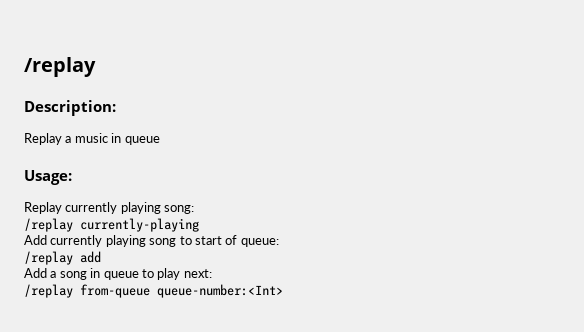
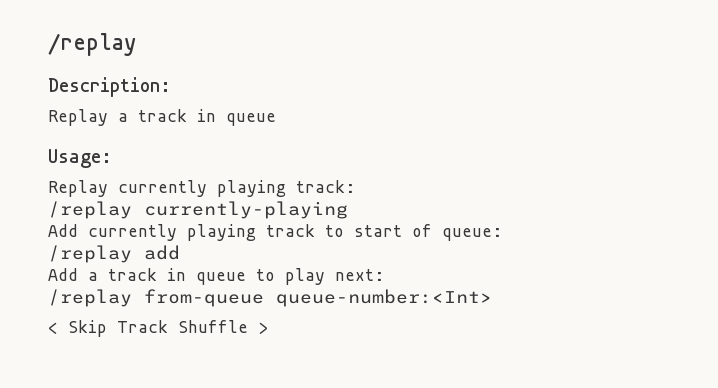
[74,133,108,143] music -> [138,109,187,122] track
[164,205,195,214] song: -> [296,180,355,193] track:
[149,238,177,247] song -> [266,224,315,237] track
[59,271,87,280] song -> [108,268,157,281] track
(283, 291) none -> [48,320,268,337] // < Skip Track Shuffle >

